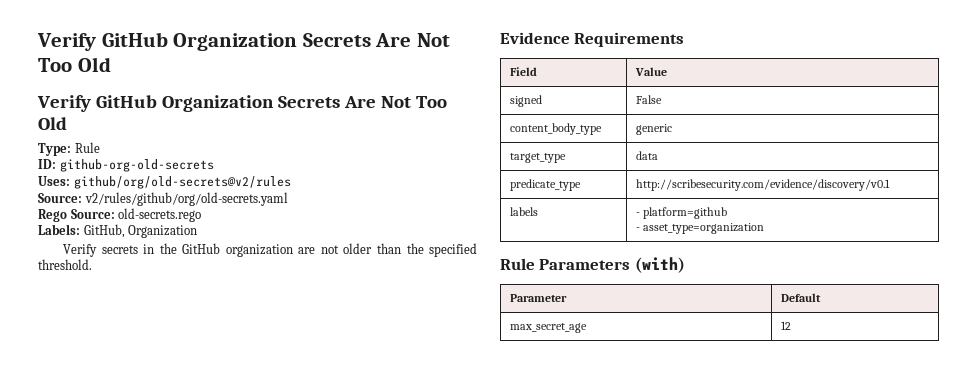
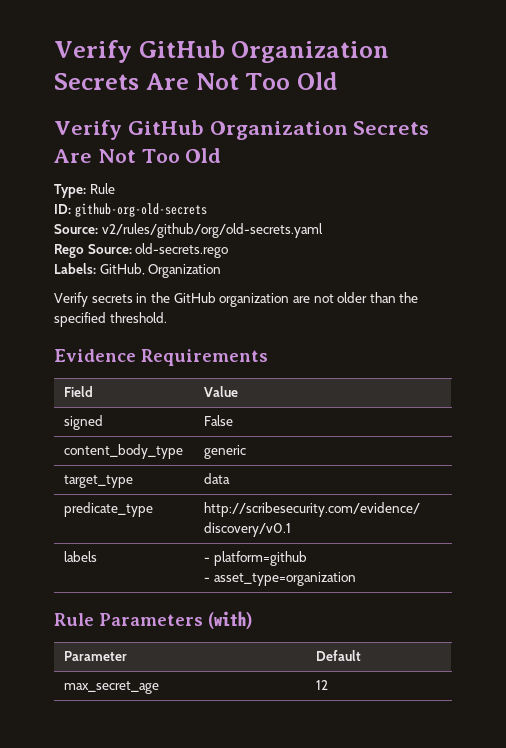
[38,176,291,189] // Uses: github/org/old-secrets@v2/rules -> (207, 210) none

